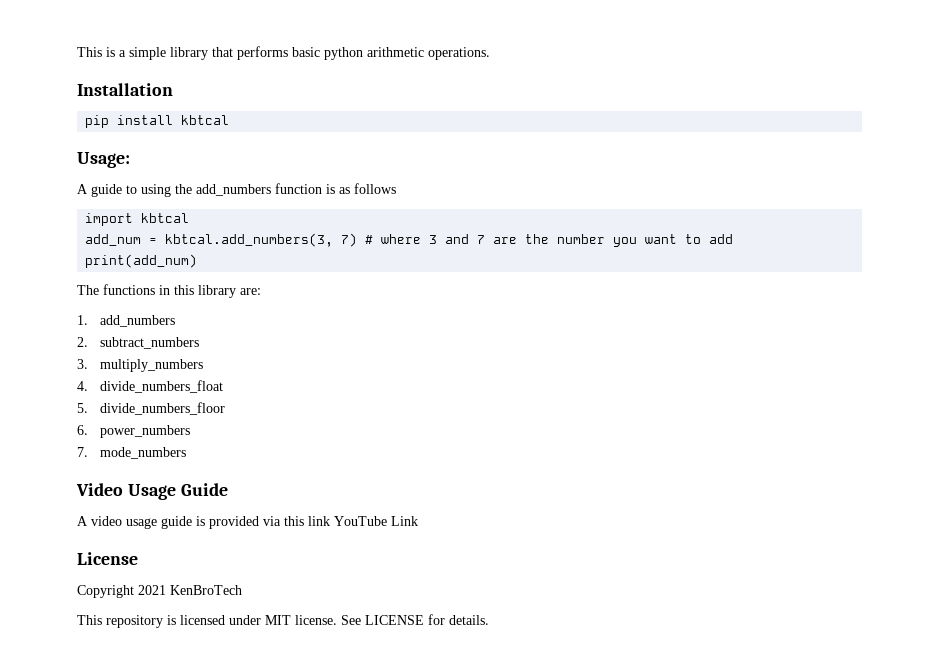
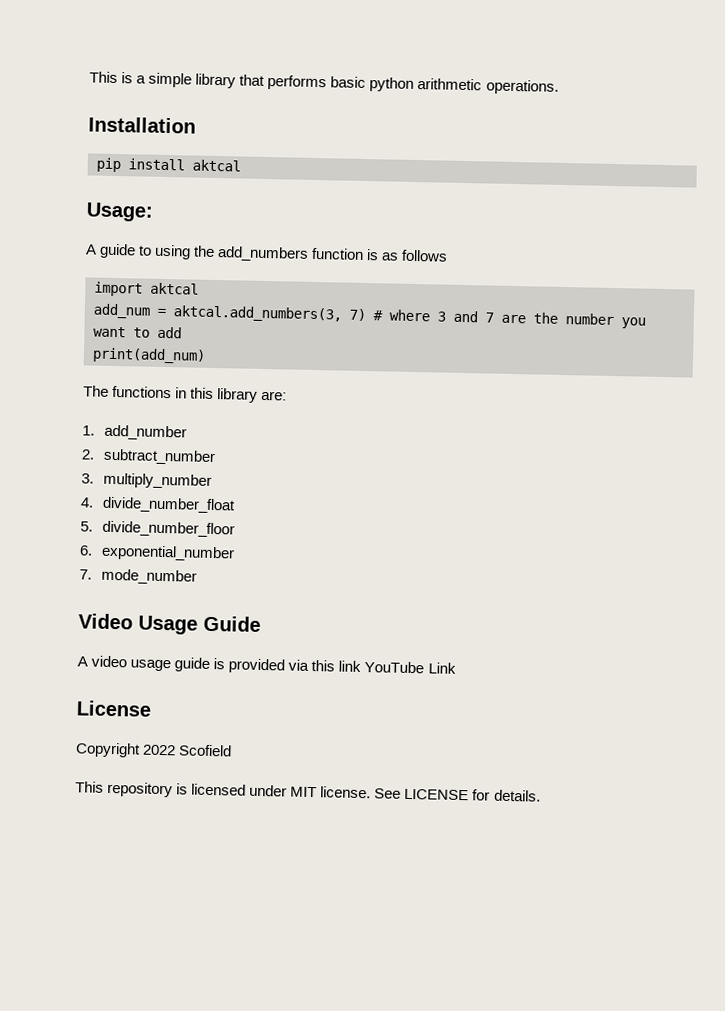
[181,115,230,125] kbtcal -> [192,159,241,172] aktcal
[141,213,190,223] kbtcal -> [150,282,199,295] aktcal
[165,233,334,247] kbtcal.add_numbers(3, -> [173,305,342,323] aktcal.add_numbers(3,
[100,315,176,327] add_numbers -> [103,424,187,441] add_number
[100,337,200,349] subtract_numbers -> [102,448,216,466] subtract_number
[100,359,204,372] multiply_numbers -> [102,472,212,489] multiply_number
[100,380,224,393] divide_numbers_float -> [101,496,236,514] divide_number_float
[100,402,226,415] divide_numbers_floor -> [101,520,235,538] divide_number_floor
[100,425,191,438] power_numbers -> [100,544,235,562] exponential_number
[100,447,187,459] mode_numbers -> [100,568,197,585] mode_number
[138,585,242,595] 2021 KenBroTech -> [142,744,233,757] 2022 Scofield

